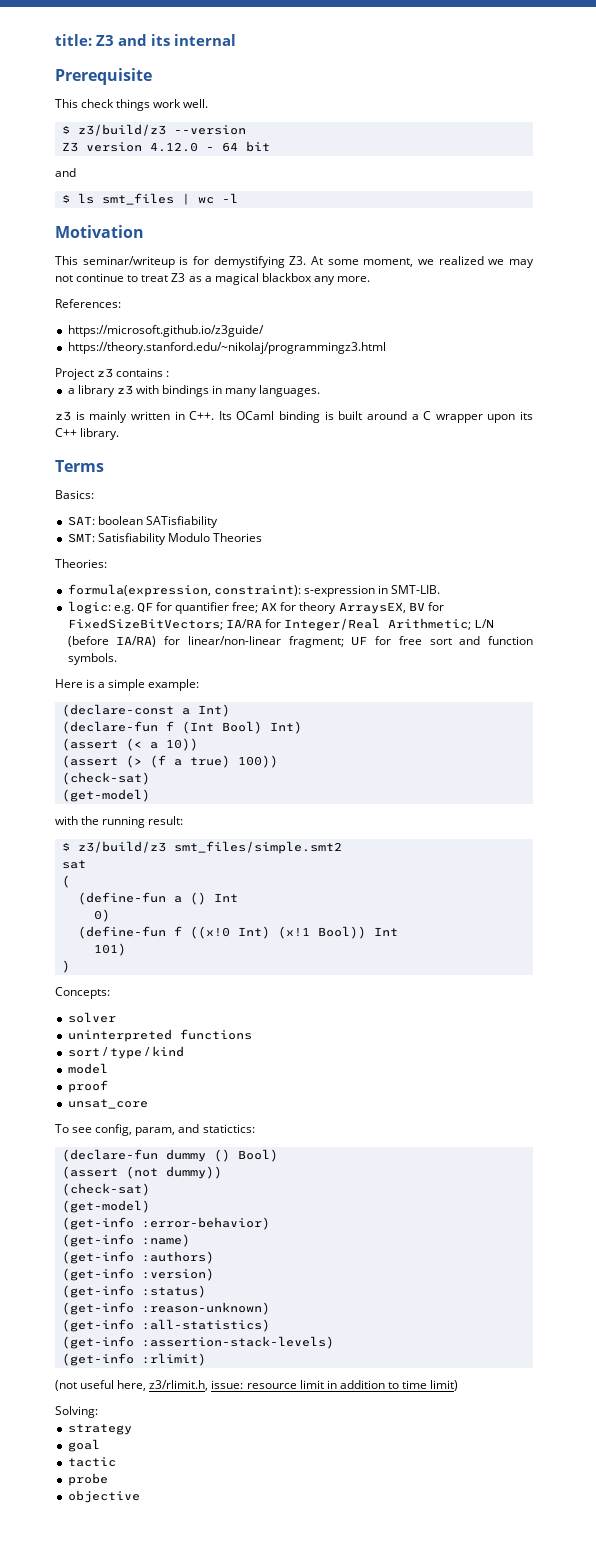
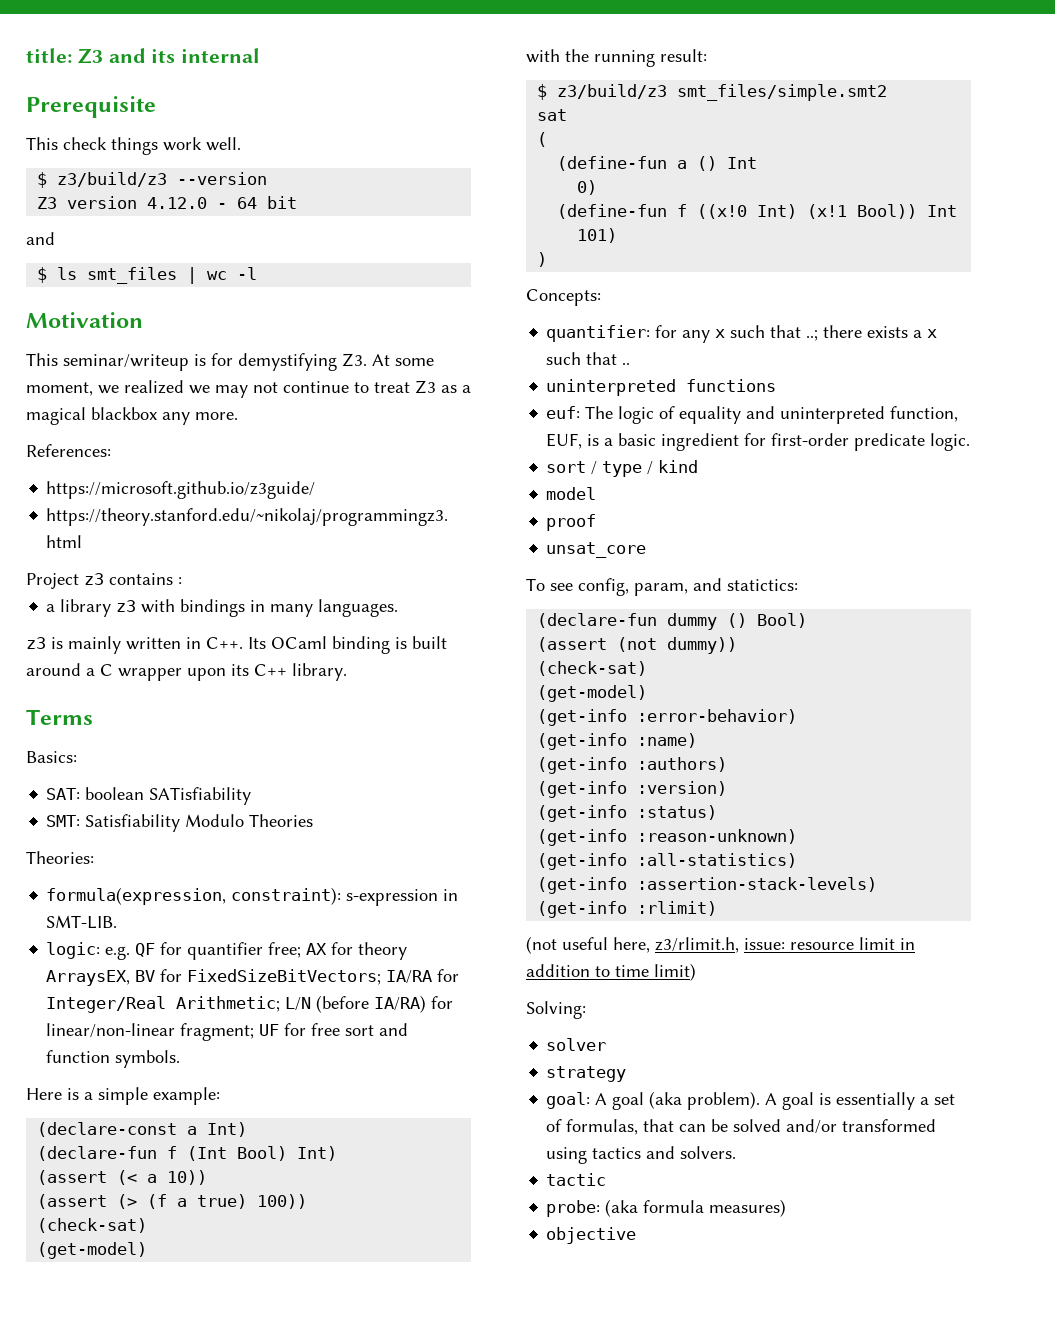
[67,1012,116,1023] [67,1029,252,1042] solver // uninterpreted functions -> [546,325,938,343] [546,352,631,365] [546,379,777,396] [546,406,959,424] [546,433,971,451] quantifier: for any x such that ..; there exists a x such that .. // uninterpreted functions // euf: The logic of equality and uninterpreted function, EUF, is a basic ingredient for first-order predicate logic.
(98, 1412) none -> [546,1038,607,1051] // solver
[67,1439,100,1452] [67,1457,116,1467] [67,1473,108,1486] goal // tactic // probe -> [546,1091,956,1110] [546,1119,937,1135] [546,1146,737,1164] [546,1173,607,1186] [546,1199,787,1217] goal: A goal (aka problem). A goal is essentially a set of formulas, that can be solved and/or transformed using tactics and solvers. // tactic // probe: (aka formula measures)

